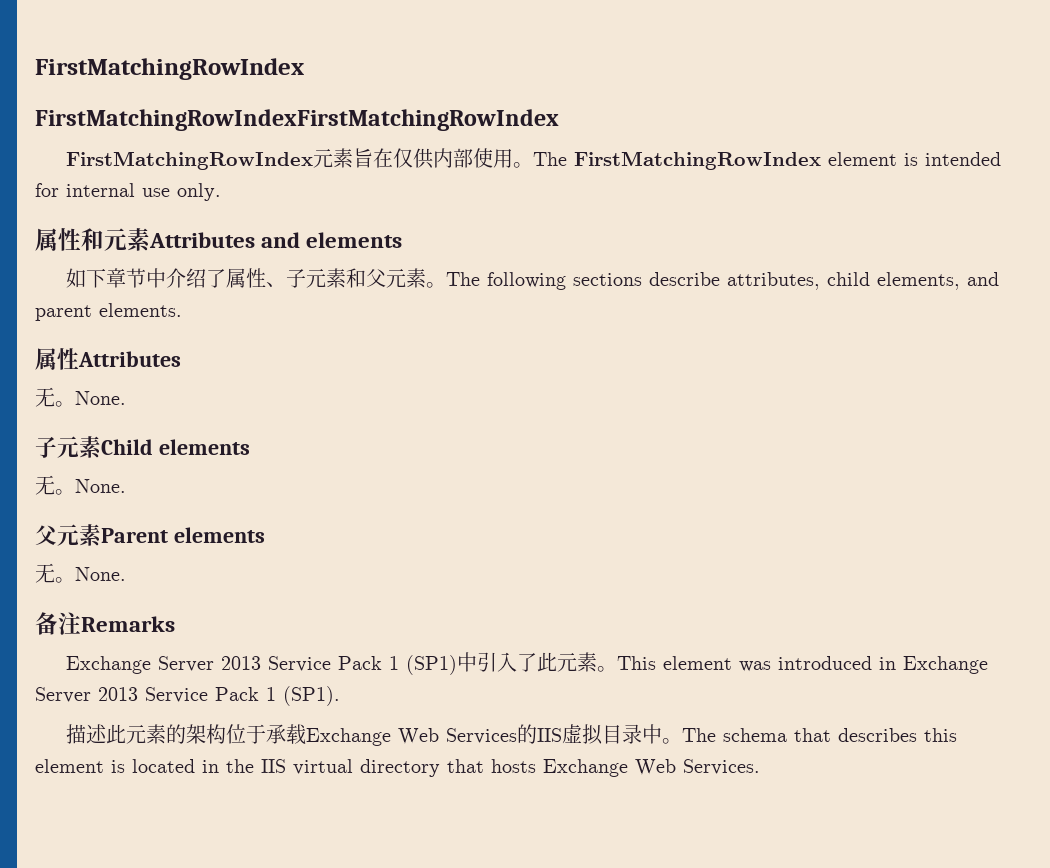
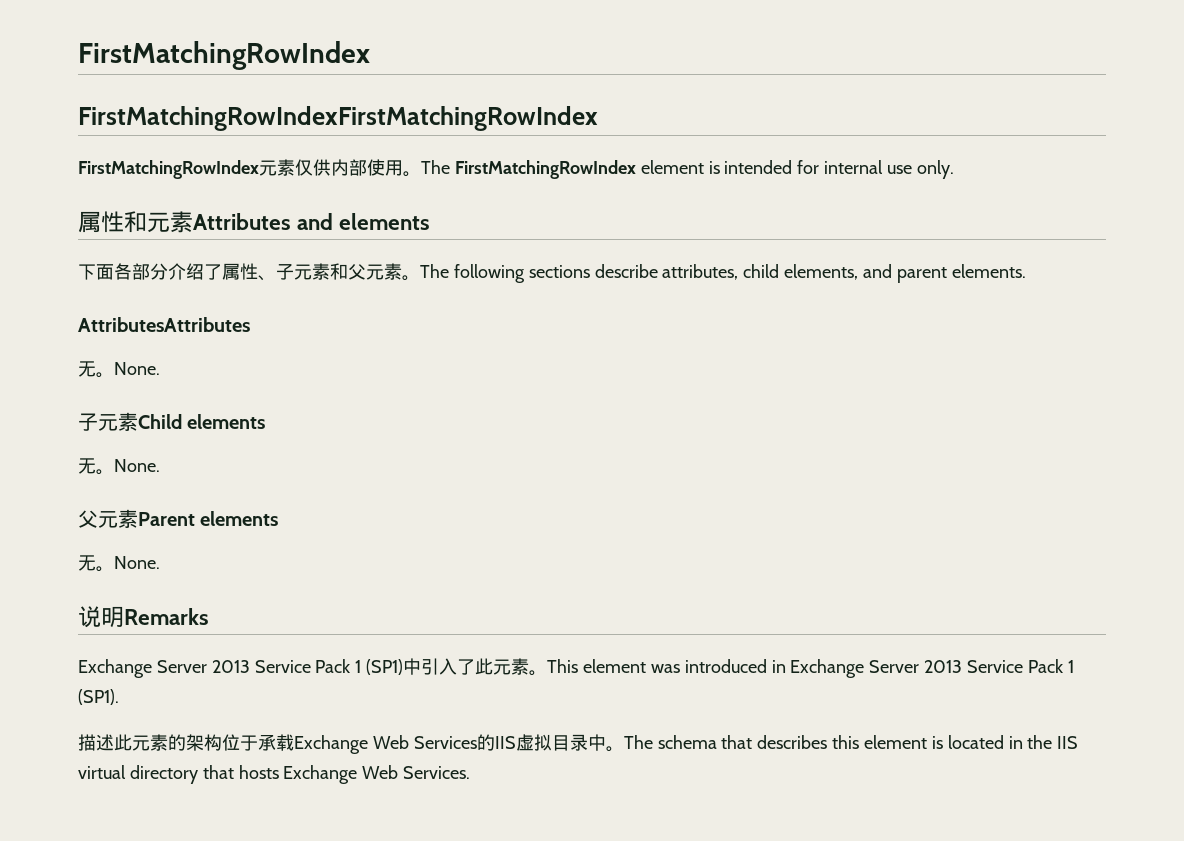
[353,148,394,168] 旨在 -> (295, 167) none
[66,268,167,288] 如下章节中 -> [78,263,168,280] 下面各部分
[35,348,181,370] 属性Attributes -> [78,317,250,332] AttributesAttributes
[35,612,81,635] 备注 -> [78,606,124,628] 说明

